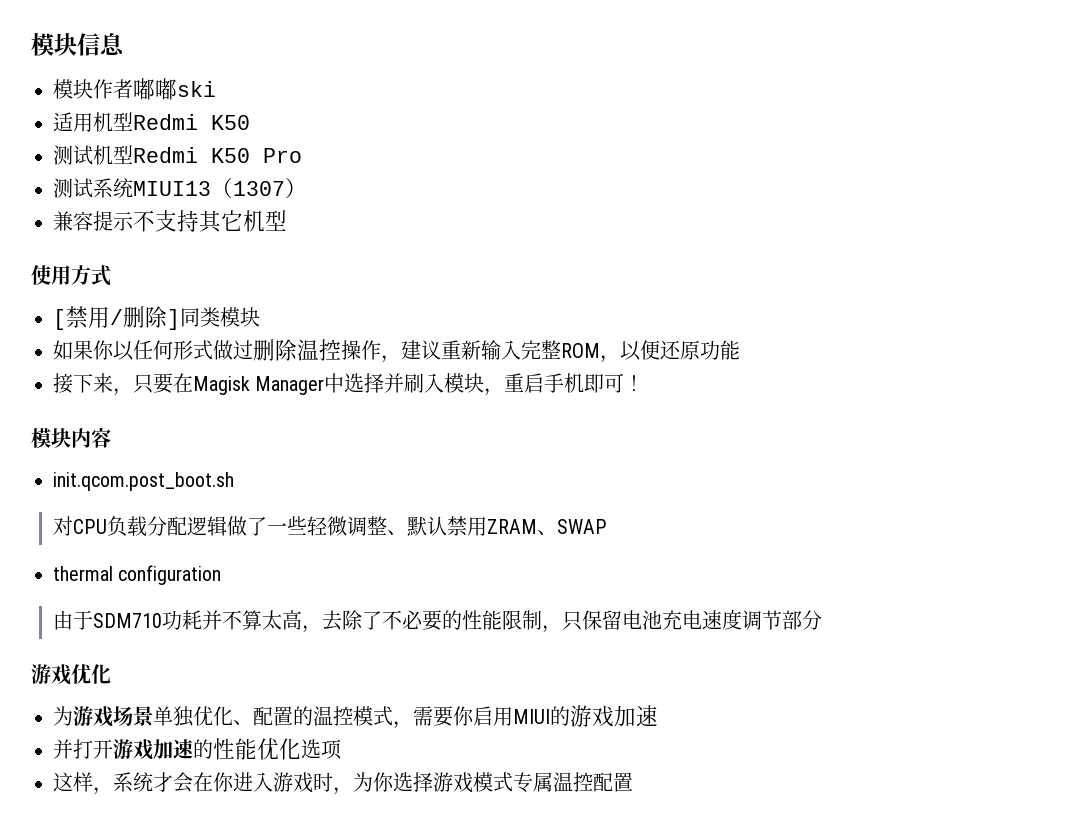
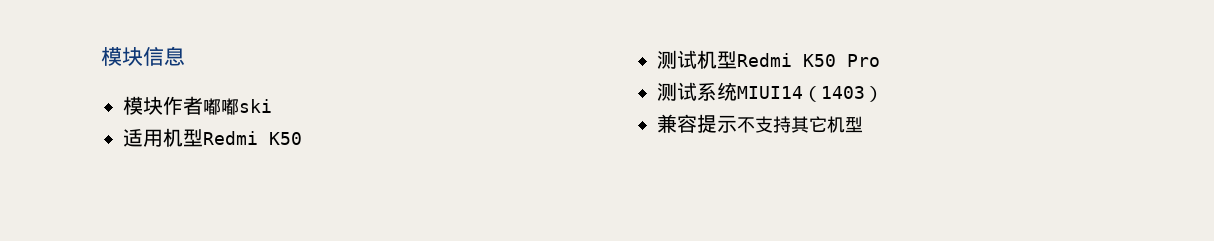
[133,178,285,199] MIUI13（1307 -> [737,86,865,102] MIUI14（1403
[31,265,111,286] [53,306,260,330] [53,339,740,363] [53,373,645,396] [31,427,111,448] [53,472,234,491] [53,516,608,537] [53,565,222,585] [53,609,823,633] [31,664,111,685] [53,705,658,729] [53,738,342,760] [53,772,633,795] // 使用方式 // [禁用/删除]同类模块 // 如果你以任何形式做过删除温控操作，建议重新输入完整ROM，以便还原功能 // 接下来，只要在Magisk Manager中选择并刷入模块，重启手机即可！ // 模块内容 // init.qcom.post_boot.sh // 对CPU负载分配逻辑做了一些轻微调整、默认禁用ZRAM、SWAP // thermal configuration // 由于SDM710功耗并不算太高，去除了不必要的性能限制，只保留电池充电速度调节部分 // 游戏优化 // 为游戏场景单独优化、配置的温控模式，需要你启用MIUI的游戏加速 // 并打开游戏加速的性能优化选项 // 这样，系统才会在你进入游戏时，为你选择游戏模式专属温控配置 -> (863, 124) none

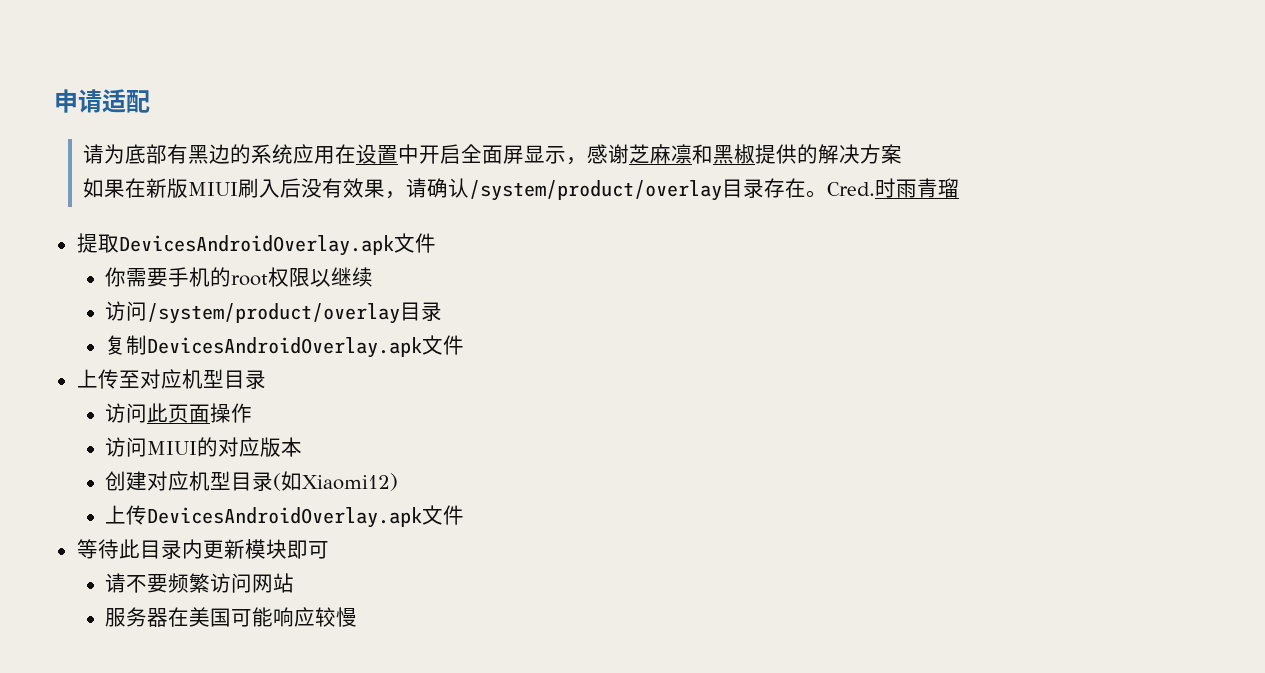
[101,46,185,66] [123,96,272,115] [123,128,302,147] [657,50,880,69] [657,82,883,102] [657,114,863,133] 模块信息 // 模块作者嘟嘟ski // 适用机型Redmi K50 // 测试机型Redmi K50 Pro // 测试系统MIUI14（1403） // 兼容提示不支持其它机型 -> [54,89,150,113] [82,144,902,165] [82,178,959,201] [76,233,436,256] [105,267,374,287] [105,301,443,324] [105,335,465,358] [76,369,266,389] [105,403,253,423] [105,437,303,457] [105,471,399,491] [105,505,465,528] [76,539,329,559] [105,573,295,593] [105,607,358,627] 申请适配 // 请为底部有黑边的系统应用在设置中开启全面屏显示，感谢芝麻凛和黑椒提供的解决方案 // 如果在新版MIUI刷入后没有效果，请确认/system/product/overlay目录存在。Cred.时雨青瑠 // 提取DevicesAndroidOverlay.apk文件 // 你需要手机的root权限以继续 // 访问/system/product/overlay目录 // 复制DevicesAndroidOverlay.apk文件 // 上传至对应机型目录 // 访问此页面操作 // 访问MIUI的对应版本 // 创建对应机型目录(如Xiaomi12) // 上传DevicesAndroidOverlay.apk文件 // 等待此目录内更新模块即可 // 请不要频繁访问网站 // 服务器在美国可能响应较慢

